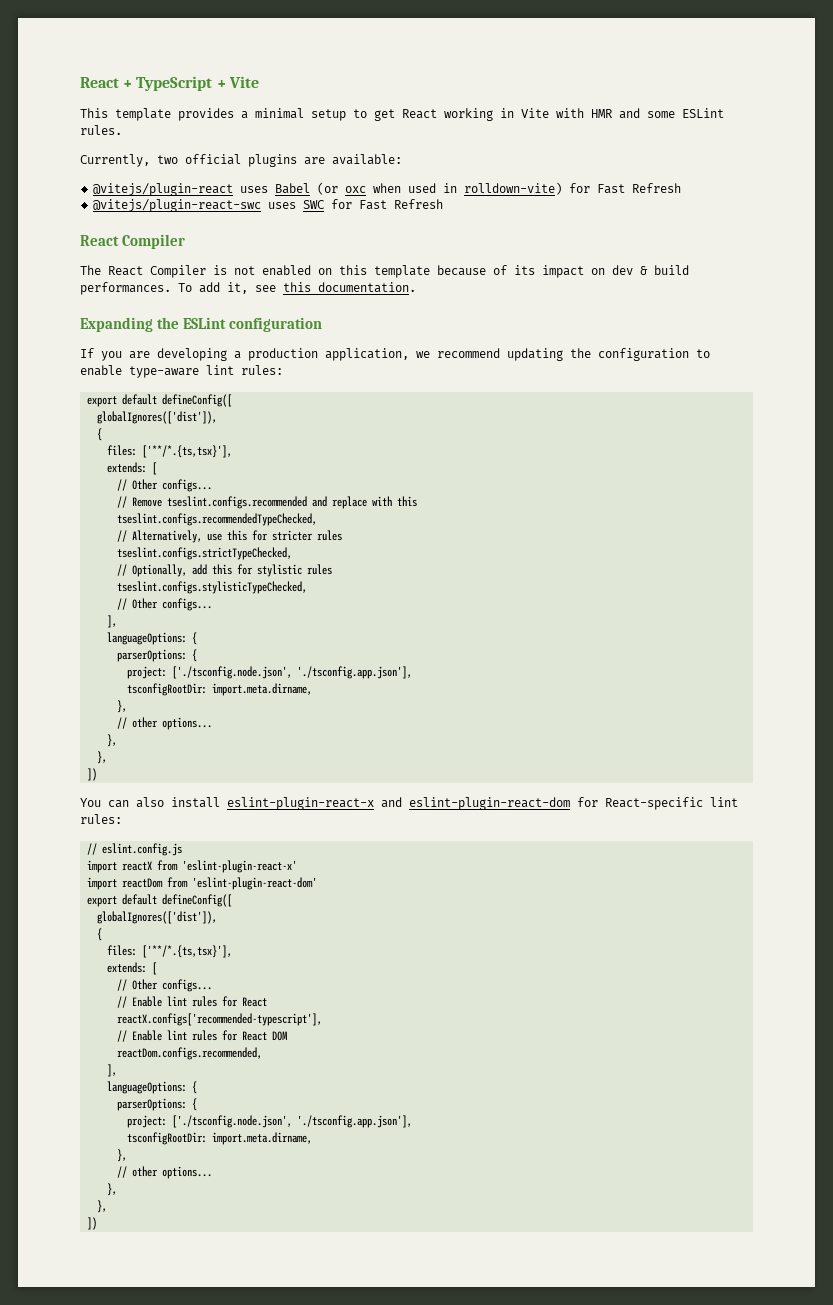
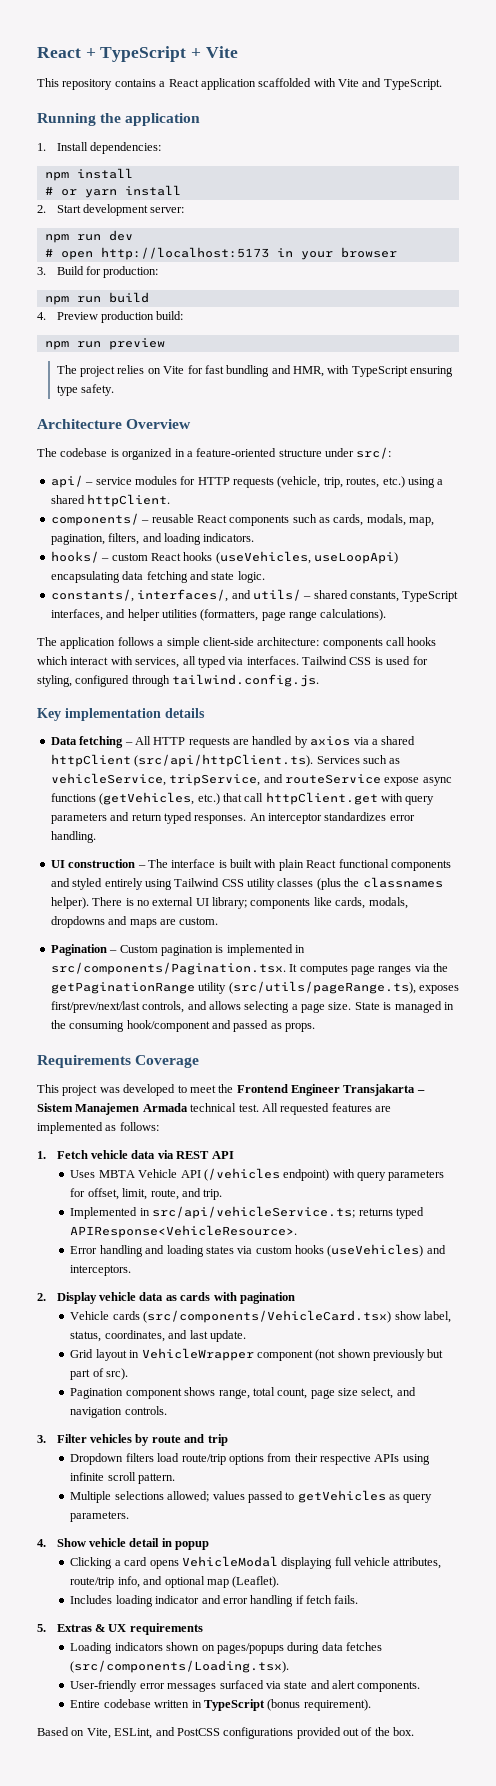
[115,108,724,121] [80,125,122,135] [80,154,402,167] [93,182,682,196] [93,199,444,212] [80,234,185,249] [80,265,689,278] [80,282,416,295] [80,317,322,332] [80,348,710,361] [80,365,283,378] [87,394,233,407] [97,411,218,424] [97,428,103,441] [107,445,233,458] [107,462,158,475] [117,479,213,492] [117,496,418,509] [117,513,318,526] [117,530,343,543] [117,547,293,560] [117,564,333,577] [117,581,308,594] [117,598,213,611] [107,615,118,628] [107,632,198,645] [117,649,198,662] [127,666,413,679] [127,683,313,696] [117,700,128,713] [117,717,213,730] [107,734,118,747] [97,751,108,764] [87,768,98,781] [80,797,738,810] [80,814,122,824] [87,843,183,856] [87,860,298,873] [87,877,318,890] [87,894,233,907] [97,911,218,924] [97,928,103,941] [107,945,233,958] [107,962,158,975] [117,979,213,992] [117,996,268,1008] [117,1013,323,1026] [117,1030,288,1042] [117,1047,263,1060] [107,1064,118,1077] [107,1081,198,1094] [117,1098,198,1111] [127,1115,413,1128] [127,1132,313,1145] [117,1149,128,1162] [117,1166,213,1179] [107,1183,118,1196] [97,1200,108,1213] [87,1217,98,1230] template provides a minimal setup to get React working in Vite with HMR and some ESLint rules. // Currently, two official plugins are available: // @vitejs/plugin-react uses Babel (or oxc when used in rolldown-vite) for Fast Refresh // @vitejs/plugin-react-swc uses SWC for Fast Refresh // React Compiler // The React Compiler is not enabled on this template because of its impact on dev & build performances. To add it, see this documentation. // Expanding the ESLint configuration // If you are developing a production application, we recommend updating the configuration to enable type-aware lint rules: // export default defineConfig([ // globalIgnores(['dist']), // { // files: ['**/*.{ts,tsx}'], // extends: [ // // Other configs... // // Remove tseslint.configs.recommended and replace with this // tseslint.configs.recommendedTypeChecked, // // Alternatively, use this for stricter rules // tseslint.configs.strictTypeChecked, // // Optionally, add this for stylistic rules // tseslint.configs.stylisticTypeChecked, // // Other configs... // ], // languageOptions: { // parserOptions: { // project: ['./tsconfig.node.json', './tsconfig.app.json'], // tsconfigRootDir: import.meta.dirname, // }, // // other options... // }, // }, // ]) // You can also install eslint-plugin-react-x and eslint-plugin-react-dom for React-specific lint rules: // // eslint.config.js // import reactX from 'eslint-plugin-react-x' // import reactDom from 'eslint-plugin-react-dom' // export default defineConfig([ // globalIgnores(['dist']), // { // files: ['**/*.{ts,tsx}'], // extends: [ // // Other configs... // // Enable lint rules for React // reactX.configs['recommended-typescript'], // // Enable lint rules for React DOM // reactDom.configs.recommended, // ], // languageOptions: { // parserOptions: { // project: ['./tsconfig.node.json', './tsconfig.app.json'], // tsconfigRootDir: import.meta.dirname, // }, // // other options... // }, // }, // ]) -> [62,78,442,90] [37,113,201,126] [37,142,162,154] [44,168,133,181] [44,185,181,198] [37,204,185,216] [44,230,133,243] [44,247,397,260] [37,266,159,278] [44,292,149,305] [37,311,184,323] [44,338,165,350] [56,365,454,377] [56,384,115,396] [37,419,192,429] [37,447,392,460] [50,475,444,488] [50,494,171,507] [50,513,435,526] [50,533,255,545] [50,551,398,564] [50,571,265,583] [50,589,459,602] [50,609,387,621] [37,637,437,649] [37,656,428,668] [37,674,320,687] [37,708,205,721] [50,736,416,748] [50,754,401,767] [50,773,452,786] [50,792,435,805] [50,812,415,824] [50,831,96,843] [50,859,451,871] [50,877,443,890] [50,897,408,909] [50,916,219,928] [50,944,305,956] [50,962,448,975] [50,981,459,994] [50,1001,454,1013] [50,1020,315,1032] [37,1055,200,1068] [37,1084,425,1096] [37,1103,391,1115] [37,1122,159,1134] [37,1150,234,1159] [70,1168,445,1181] [70,1188,223,1200] [70,1206,424,1219] [70,1225,298,1238] [70,1244,446,1257] [70,1265,132,1276] [37,1292,295,1304] [70,1310,451,1323] [70,1330,246,1342] [70,1348,444,1361] [70,1368,129,1380] [70,1387,416,1399] [70,1406,167,1418] [37,1434,228,1446] [70,1453,430,1465] [70,1472,176,1484] [70,1490,433,1503] [70,1511,130,1522] [37,1538,210,1550] [70,1556,442,1569] [70,1576,280,1588] [70,1595,359,1607] [37,1623,203,1635] [70,1642,383,1654] [70,1660,290,1673] [70,1680,421,1692] [70,1699,371,1711] [37,1727,415,1739] repository contains a React application scaffolded with Vite and TypeScript. // Running the application // 1. Install dependencies: // npm install // # or yarn install // 2. Start development server: // npm run dev // # open http://localhost:5173 in your browser // 3. Build for production: // npm run build // 4. Preview production build: // npm run preview // The project relies on Vite for fast bundling and HMR, with TypeScript ensuring type safety. // Architecture Overview // The codebase is organized in a feature‑oriented structure under src/: // api/ – service modules for HTTP requests (vehicle, trip, routes, etc.) using a shared httpClient. // components/ – reusable React components such as cards, modals, map, pagination, filters, and loading indicators. // hooks/ – custom React hooks (useVehicles, useLoopApi) encapsulating data fetching and state logic. // constants/, interfaces/, and utils/ – shared constants, TypeScript interfaces, and helper utilities (formatters, page range calculations). // The application follows a simple client‑side architecture: components call hooks which interact with services, all typed via interfaces. Tailwind CSS is used for styling, configured through tailwind.config.js. // Key implementation details // Data fetching – All HTTP requests are handled by axios via a shared httpClient (src/api/httpClient.ts). Services such as vehicleService, tripService, and routeService expose async functions (getVehicles, etc.) that call httpClient.get with query parameters and return typed responses. An interceptor standardizes error handling. // UI construction – The interface is built with plain React functional components and styled entirely using Tailwind CSS utility classes (plus the classnames helper). There is no external UI library; components like cards, modals, dropdowns and maps are custom. // Pagination – Custom pagination is implemented in src/components/Pagination.tsx. It computes page ranges via the getPaginationRange utility (src/utils/pageRange.ts), exposes first/prev/next/last controls, and allows selecting a page size. State is managed in the consuming hook/component and passed as props. // Requirements Coverage // This project was developed to meet the Frontend Engineer Transjakarta – Sistem Manajemen Armada technical test. All requested features are implemented as follows: // 1. Fetch vehicle data via REST API // Uses MBTA Vehicle API (/vehicles endpoint) with query parameters for offset, limit, route, and trip. // Implemented in src/api/vehicleService.ts; returns typed APIResponse<VehicleResource>. // Error handling and loading states via custom hooks (useVehicles) and interceptors. // 2. Display vehicle data as cards with pagination // Vehicle cards (src/components/VehicleCard.tsx) show label, status, coordinates, and last update. // Grid layout in VehicleWrapper component (not shown previously but part of src). // Pagination component shows range, total count, page size select, and navigation controls. // 3. Filter vehicles by route and trip // Dropdown filters load route/trip options from their respective APIs using infinite scroll pattern. // Multiple selections allowed; values passed to getVehicles as query parameters. // 4. Show vehicle detail in popup // Clicking a card opens VehicleModal displaying full vehicle attributes, route/trip info, and optional map (Leaflet). // Includes loading indicator and error handling if fetch fails. // 5. Extras & UX requirements // Loading indicators shown on pages/popups during data fetches (src/components/Loading.tsx). // User‑friendly error messages surfaced via state and alert components. // Entire codebase written in TypeScript (bonus requirement). // Based on Vite, ESLint, and PostCSS configurations provided out of the box.

